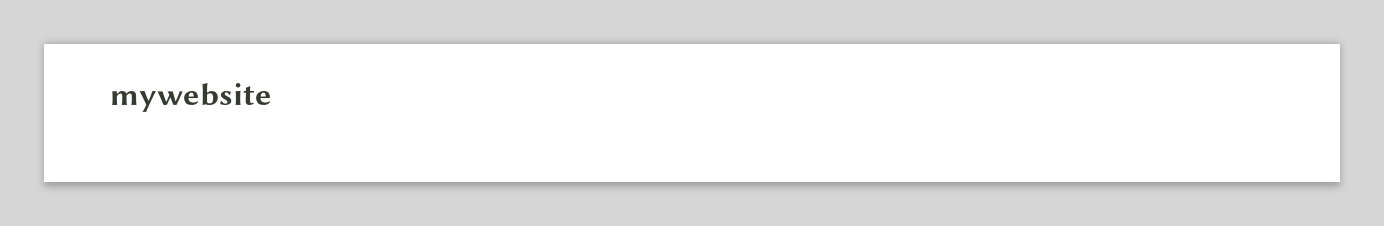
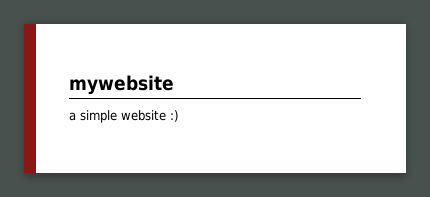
(272, 97) none -> [69,110,179,123] // a simple website :)

